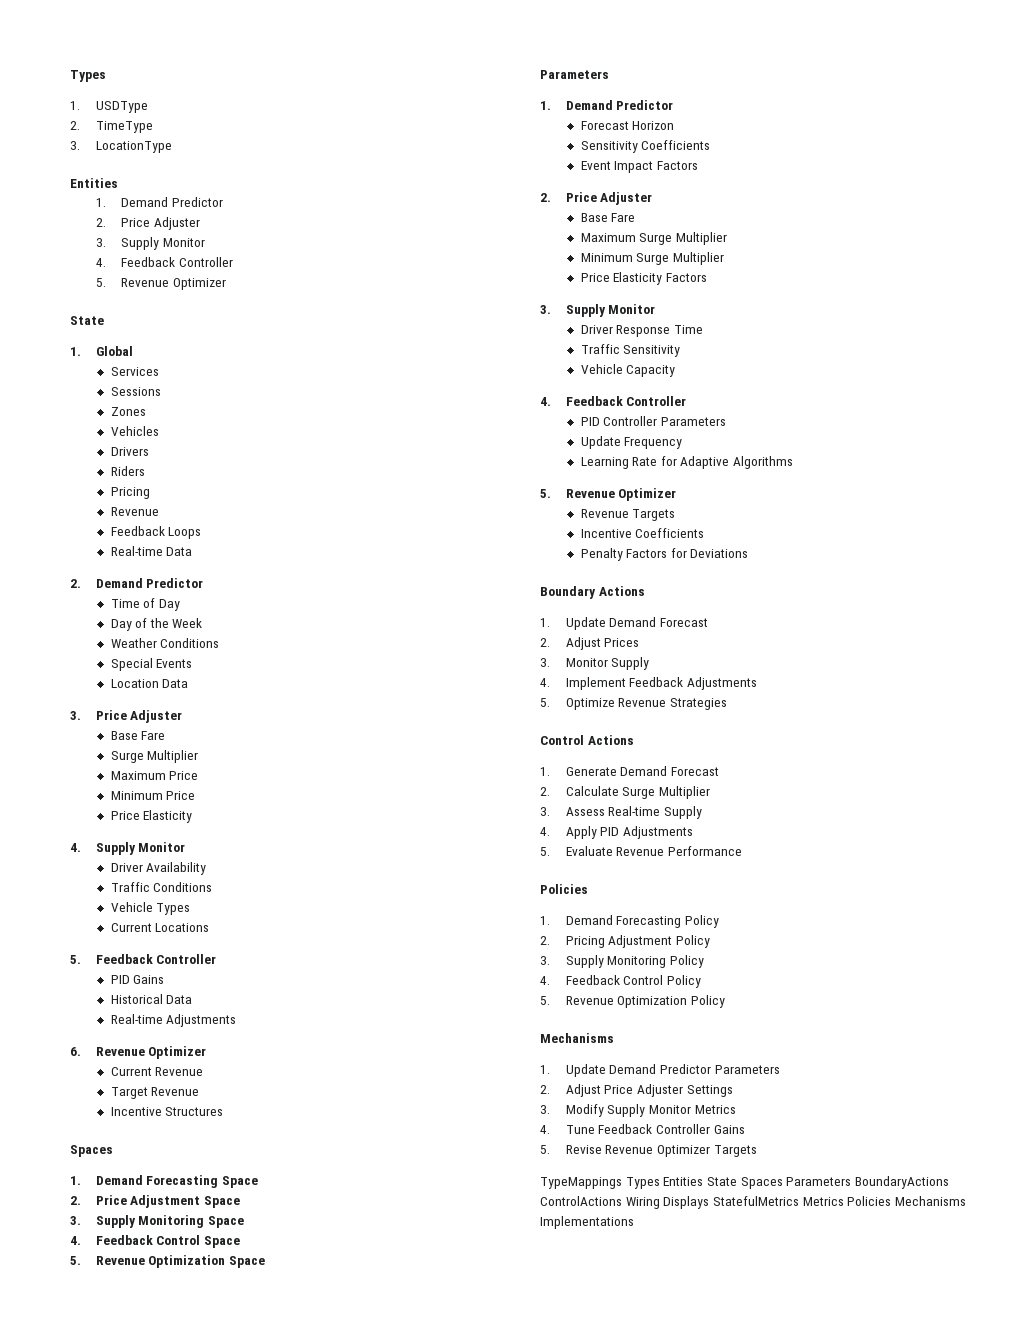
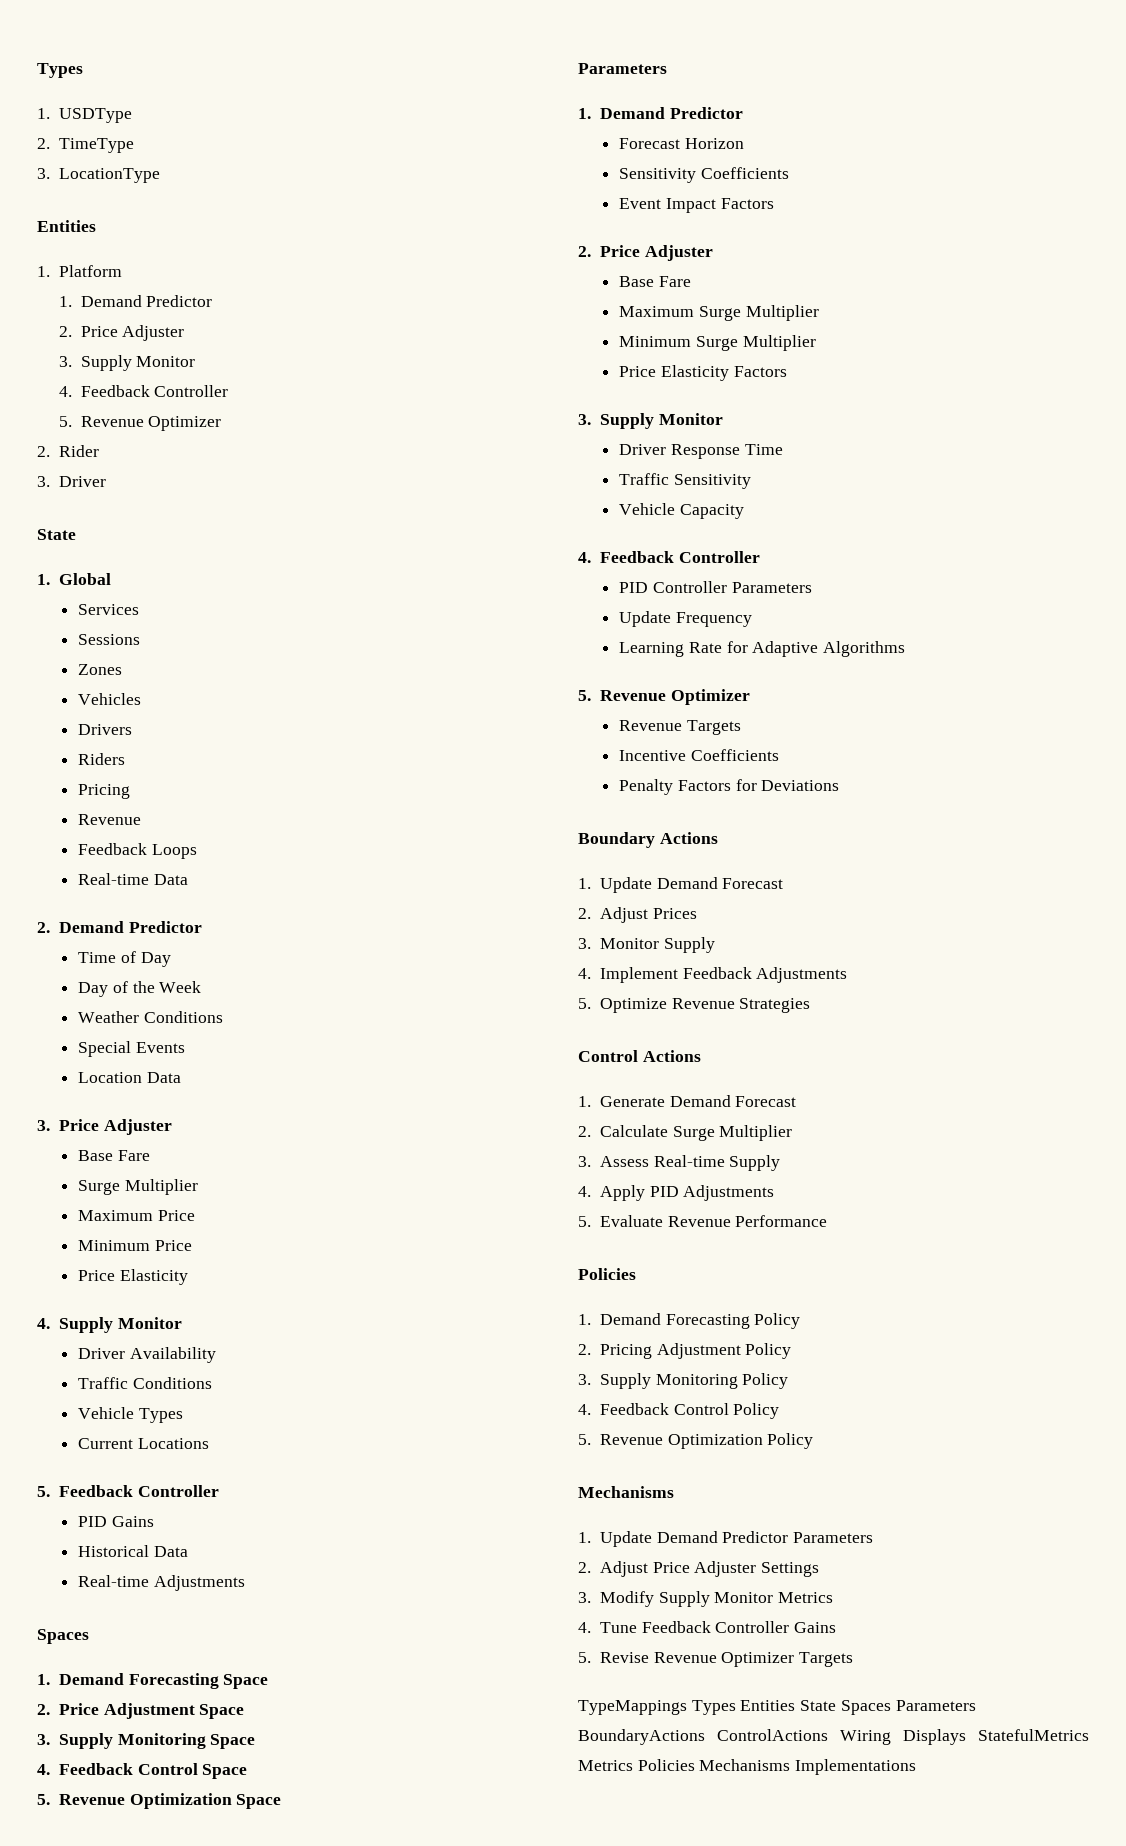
(118, 183) none -> [37,265,122,277] // 1. Platform
(226, 284) none -> [37,445,99,457] [37,476,106,487] // 2. Rider // 3. Driver
[70,1046,207,1059] [110,1067,204,1076] [110,1087,200,1099] [110,1107,224,1116] // 6. Revenue Optimizer // Current Revenue // Target Revenue // Incentive Structures -> (245, 1583) none

